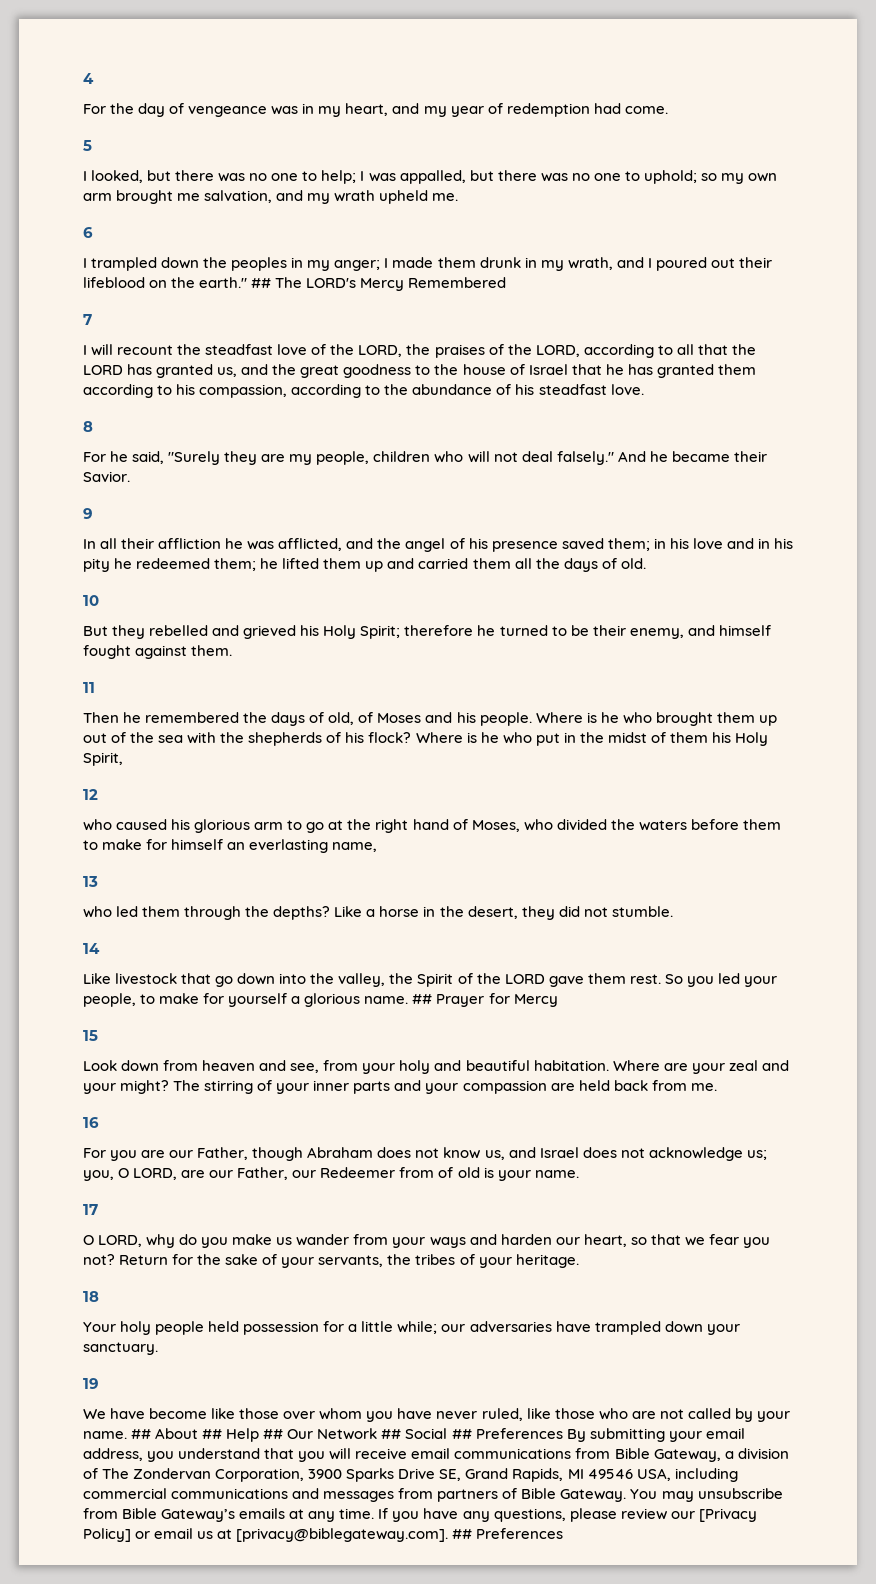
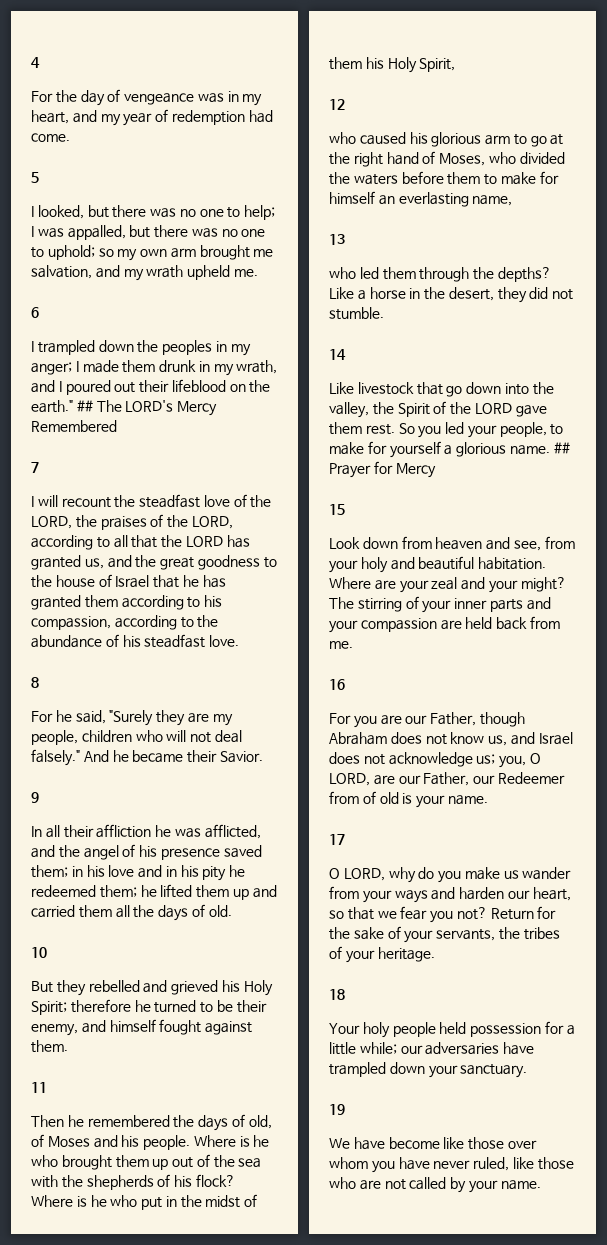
[131,1428,745,1442] [83,1448,789,1462] [83,1468,738,1482] [83,1488,783,1502] [83,1508,757,1522] [83,1528,564,1542] ## About ## Help ## Our Network ## Social ## Preferences By submitting your email address, you understand that you will receive email communications from Bible Gateway, a division of The Zondervan Corporation, 3900 Sparks Drive SE, Grand Rapids, MI 49546 USA, including commercial communications and messages from partners of Bible Gateway. You may unsubscribe from Bible Gateway’s emails at any time. If you have any questions, please review our [Privacy Policy] or email us at [privacy@biblegateway.com]. ## Preferences -> (541, 1185) none

